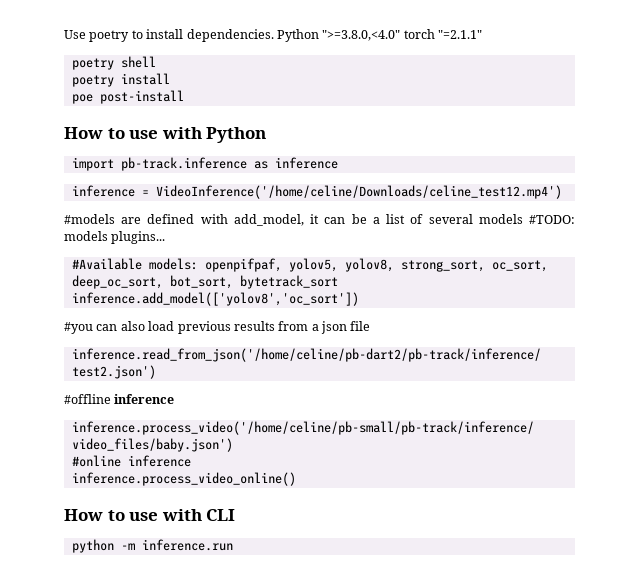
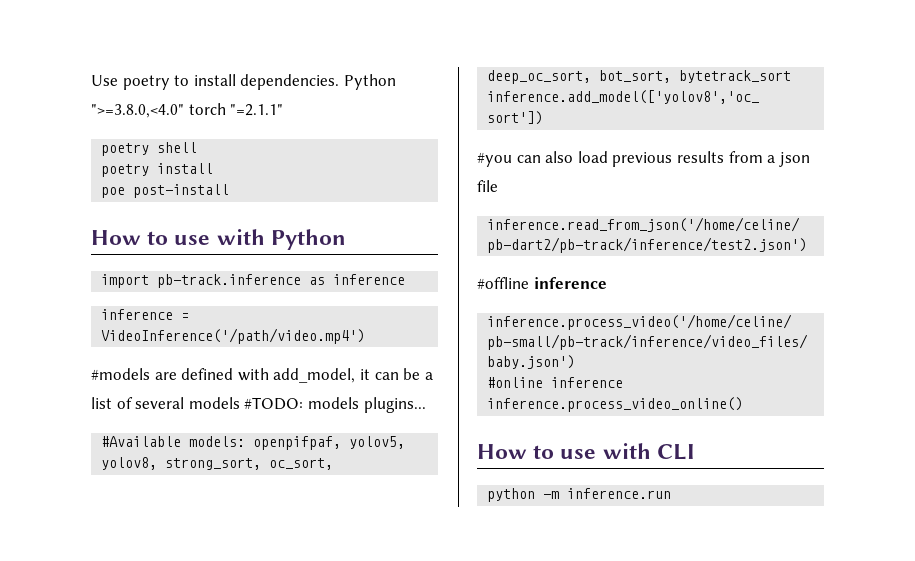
[155,185,562,199] VideoInference('/home/celine/Downloads/celine_test12.mp4') -> [101,328,366,344] VideoInference('/path/video.mp4')

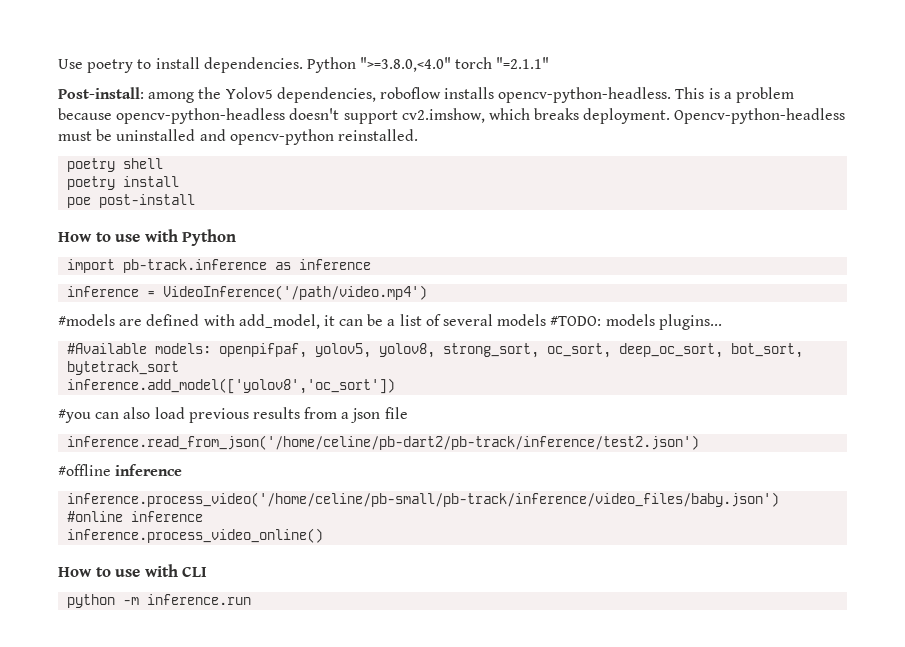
(284, 110) none -> [58,87,795,103] [58,108,846,124] [58,129,418,145] // Post-install: among the Yolov5 dependencies, roboflow installs opencv-python-headless. This is a problem because opencv-python-headless doesn't support cv2.imshow, which breaks deployment. Opencv-python-headless must be uninstalled and opencv-python reinstalled.

